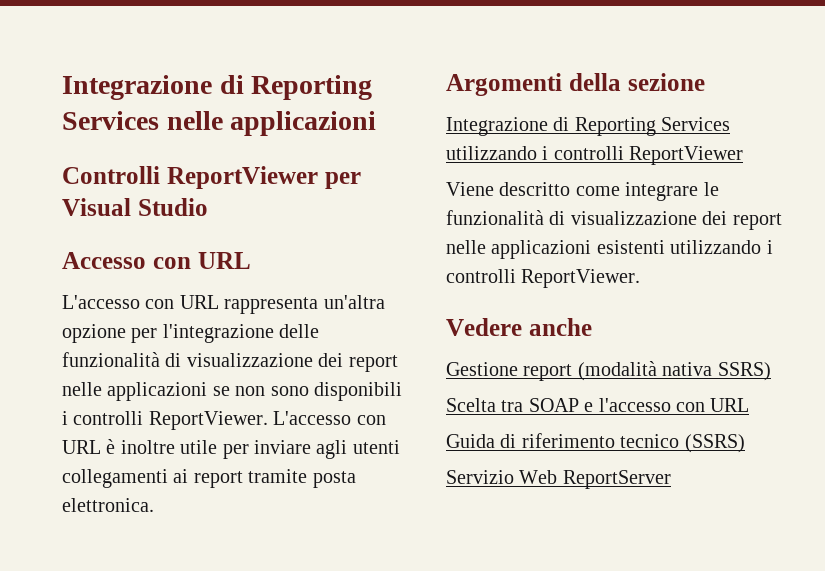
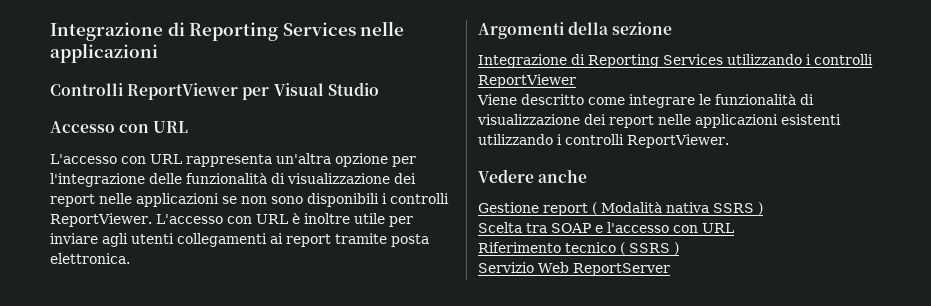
[577,361,771,381] (modalità nativa SSRS) -> [592,202,763,215] ( Modalità nativa SSRS )
[446,433,745,453] Guida di riferimento tecnico (SSRS) -> [478,242,679,255] Riferimento tecnico ( SSRS )

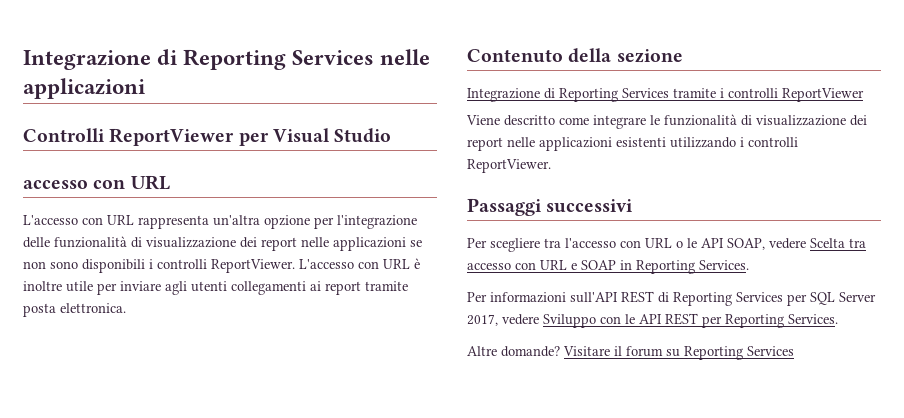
[50,121,115,133] Accesso -> [23,180,88,189] accesso
[478,22,564,39] Argomenti -> [467,49,563,63] Contenuto
[727,54,802,65] utilizzando -> [673,88,716,98] tramite
[478,169,588,183] [478,202,763,216] [478,222,734,233] [478,242,679,255] [478,262,670,276] Vedere anche // Gestione report ( Modalità nativa SSRS ) // Scelta tra SOAP e l'accesso con URL // Riferimento tecnico ( SSRS ) // Servizio Web ReportServer -> [467,198,634,216] [467,238,866,252] [467,260,749,274] [467,291,876,306] [467,313,838,328] [467,346,794,360] Passaggi successivi // Per scegliere tra l'accesso con URL o le API SOAP, vedere Scelta tra accesso con URL e SOAP in Reporting Services. // Per informazioni sull'API REST di Reporting Services per SQL Server 2017, vedere Sviluppo con le API REST per Reporting Services. // Altre domande? Visitare il forum su Reporting Services

